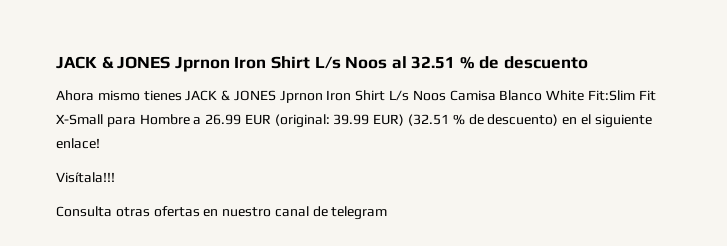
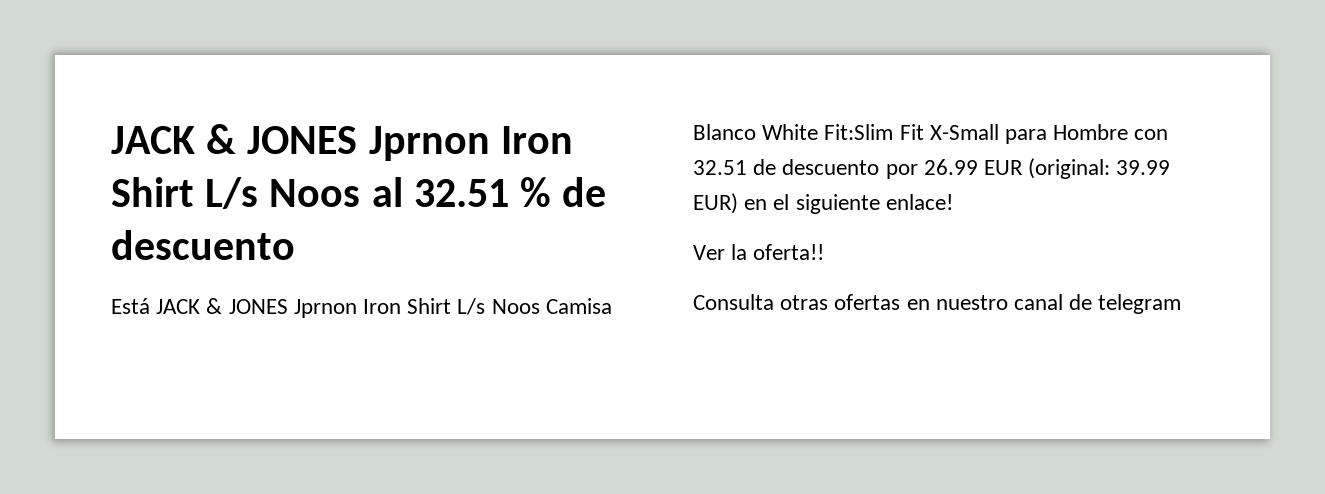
[56,90,182,101] Ahora mismo tienes -> [111,298,150,314] Está
[193,117,202,125] a -> [1134,129,1169,140] [693,159,918,179] con 32.51 de descuento por
[408,114,559,126] (32.51 % de descuento) -> (738, 203) none
[56,172,115,183] Visítala!!! -> [693,244,825,260] Ver la oferta!!

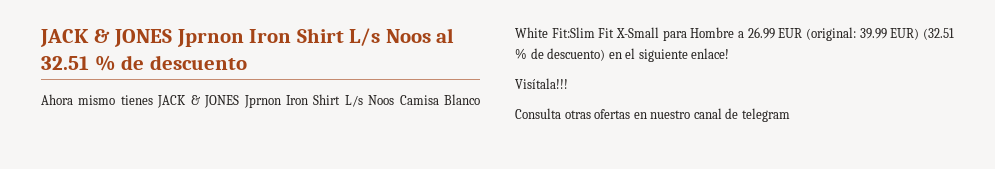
[111,298,150,314] Está -> [41,94,153,105] Ahora mismo tienes
[1134,129,1169,140] [693,159,918,179] con 32.51 de descuento por -> [738,31,744,38] a
(738, 203) none -> [923,28,954,40] [515,48,606,61] (32.51 % de descuento)
[693,244,825,260] Ver la oferta!! -> [515,78,568,89] Visítala!!!

